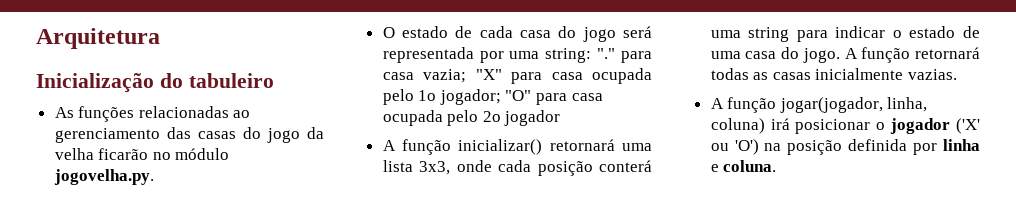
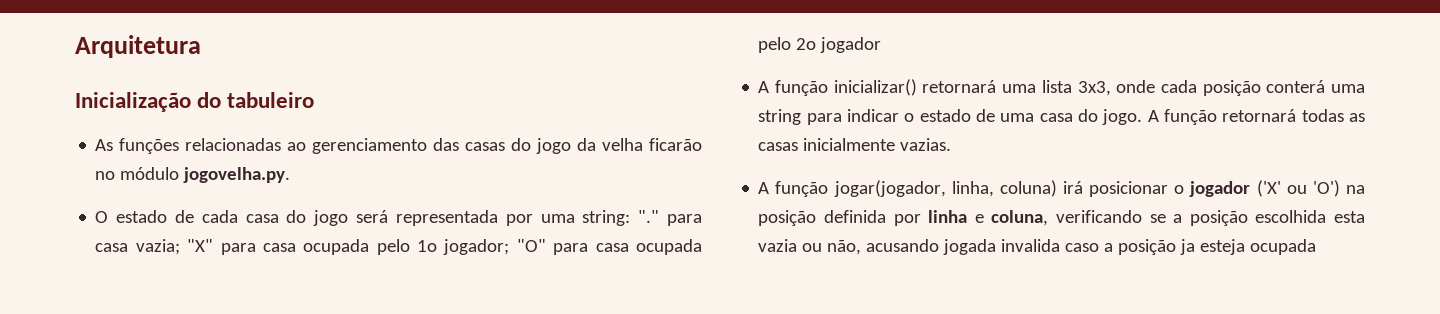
[723,160,777,172] coluna. -> [991,210,1365,226] [758,239,1317,255] coluna, verificando se a posição escolhida esta vazia ou não, acusando jogada invalida caso a posição ja esteja ocupada

